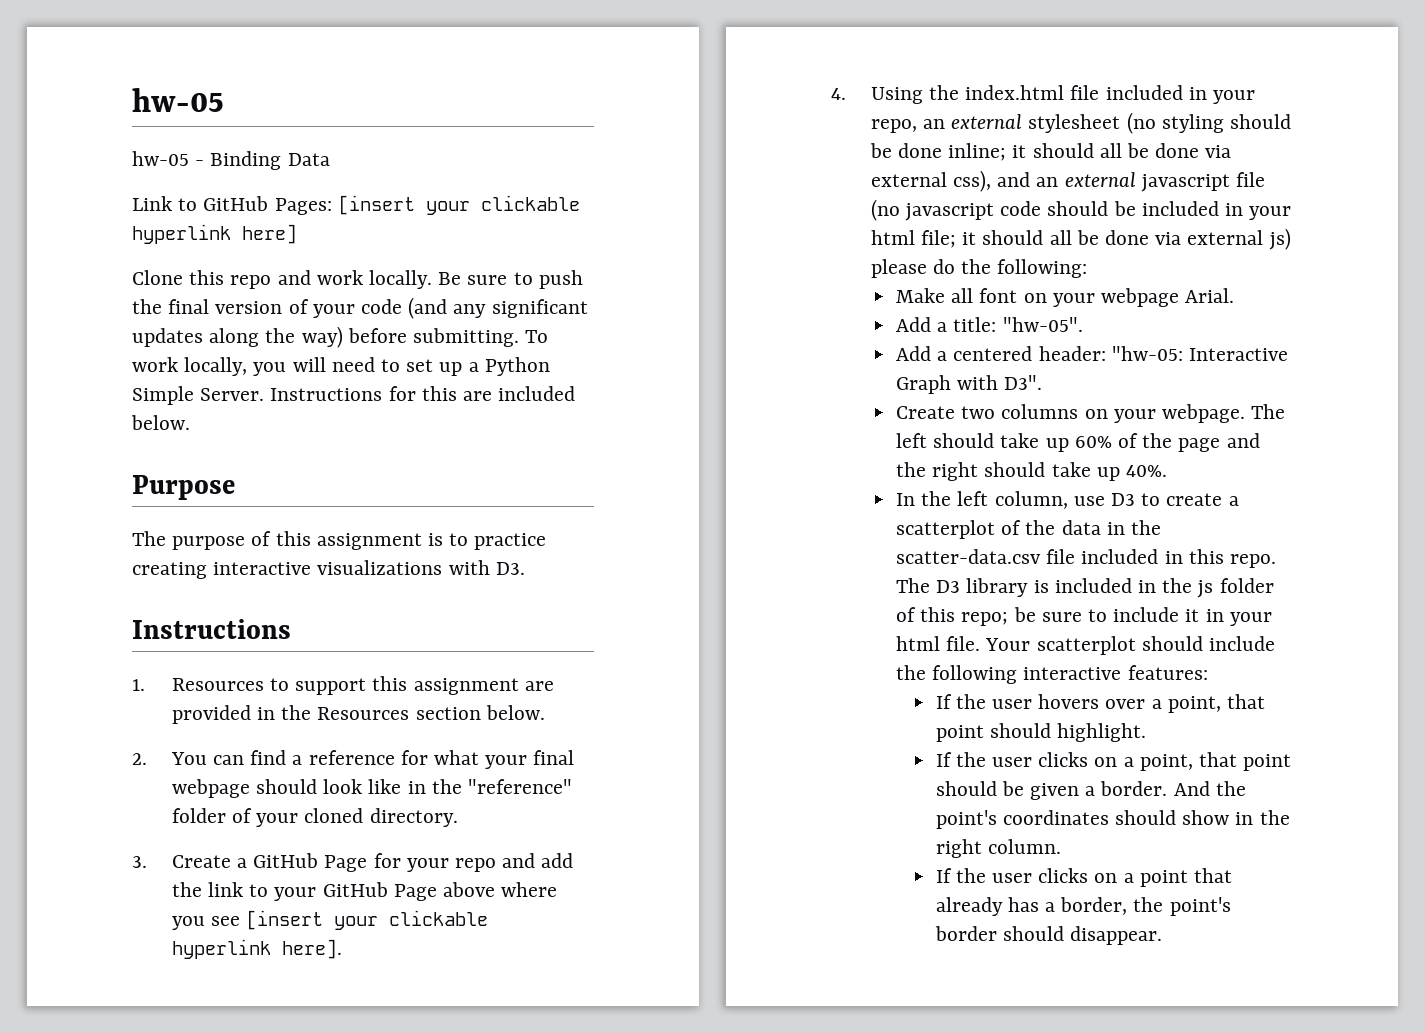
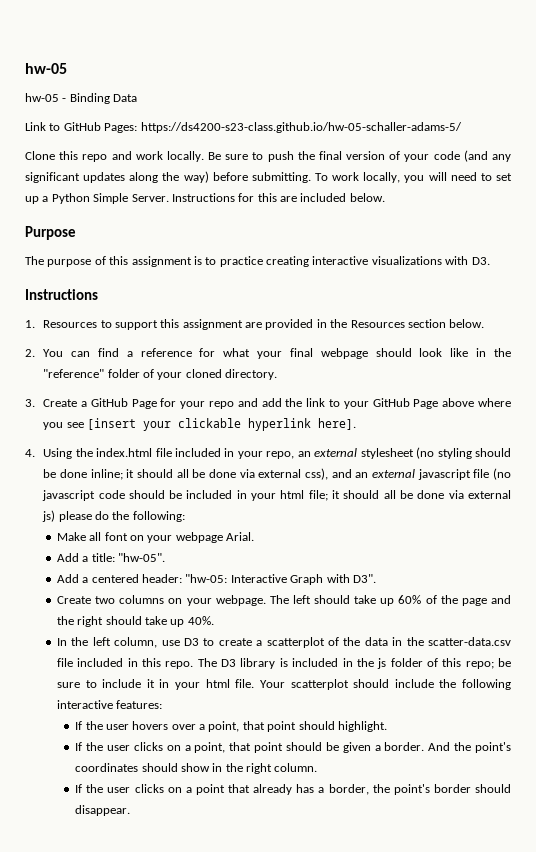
[337,195,580,215] [132,224,297,244] [insert your clickable hyperlink here] -> [140,122,462,133] https://ds4200-s23-class.github.io/hw-05-schaller-adams-5/

